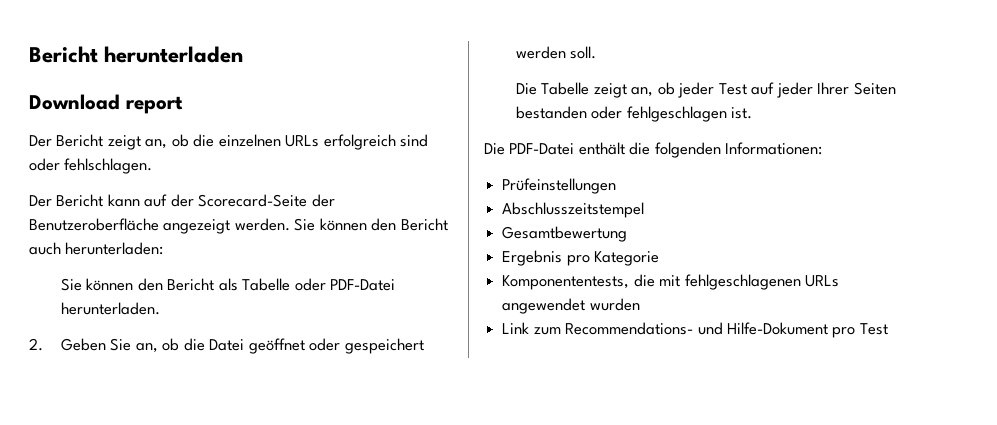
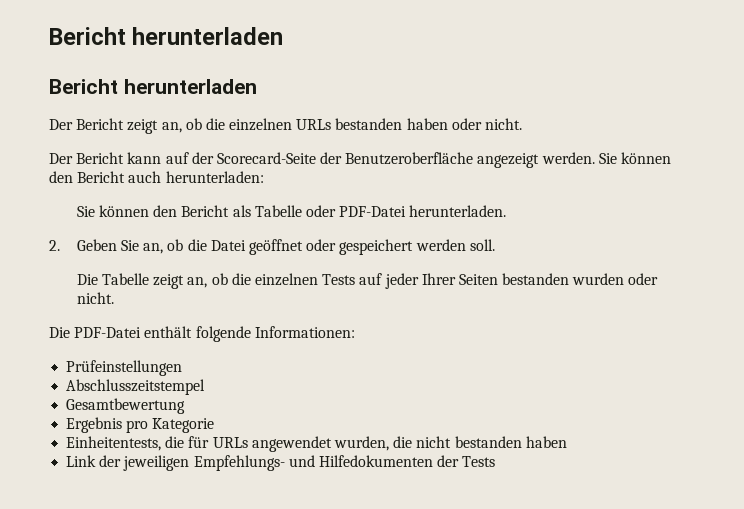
[29,46,244,63] [29,94,183,114] Bericht herunterladen // Download report -> [49,27,284,45] [49,79,257,94] Bericht herunterladen // Bericht herunterladen
[323,134,429,150] [29,158,153,174] erfolgreich sind oder fehlschlagen. -> [335,118,523,130] bestanden haben oder nicht.
[678,82,747,98] jeder Test -> [231,273,356,286] die einzelnen Tests
[591,106,753,122] oder fehlgeschlagen ist. -> [572,273,659,285] [76,292,114,304] wurden oder nicht.
[629,142,721,158] die folgenden -> [195,326,251,342] folgende
[502,274,839,290] [502,298,640,314] [502,322,888,338] Komponententests, die mit fehlgeschlagenen URLs angewendet wurden // Link zum Recommendations- und Hilfe-Dokument pro Test -> [66,436,567,452] [66,455,496,471] Einheitentests, die für URLs angewendet wurden, die nicht bestanden haben // Link der jeweiligen Empfehlungs- und Hilfedokumenten der Tests

